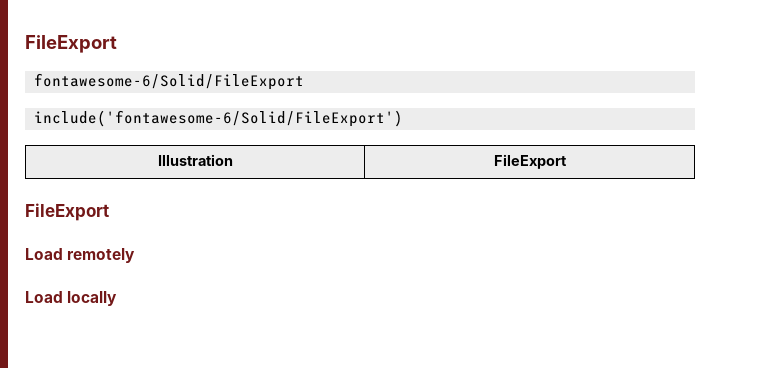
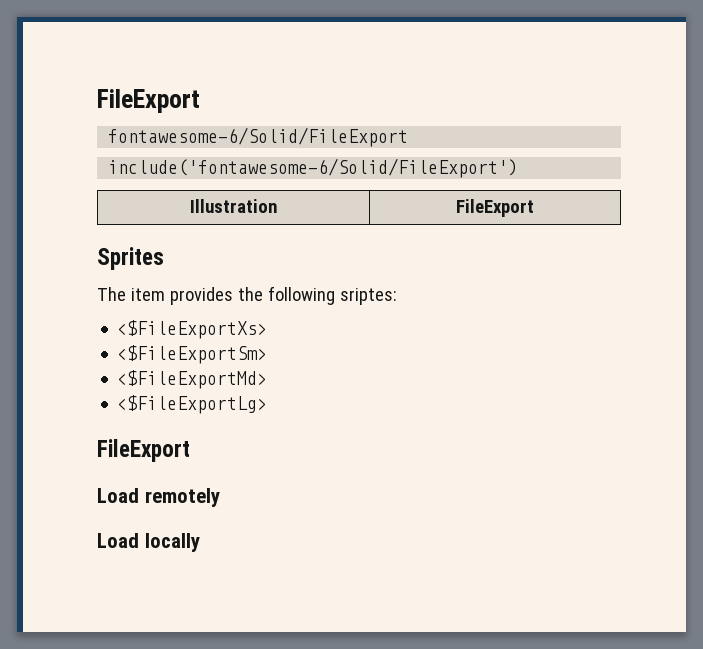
(567, 161) none -> [97,247,164,270] [97,286,397,305] [117,320,268,339] [117,345,268,364] [117,370,268,389] [117,395,268,414] // Sprites // The item provides the following sriptes: // <$FileExportXs> // <$FileExportSm> // <$FileExportMd> // <$FileExportLg>

